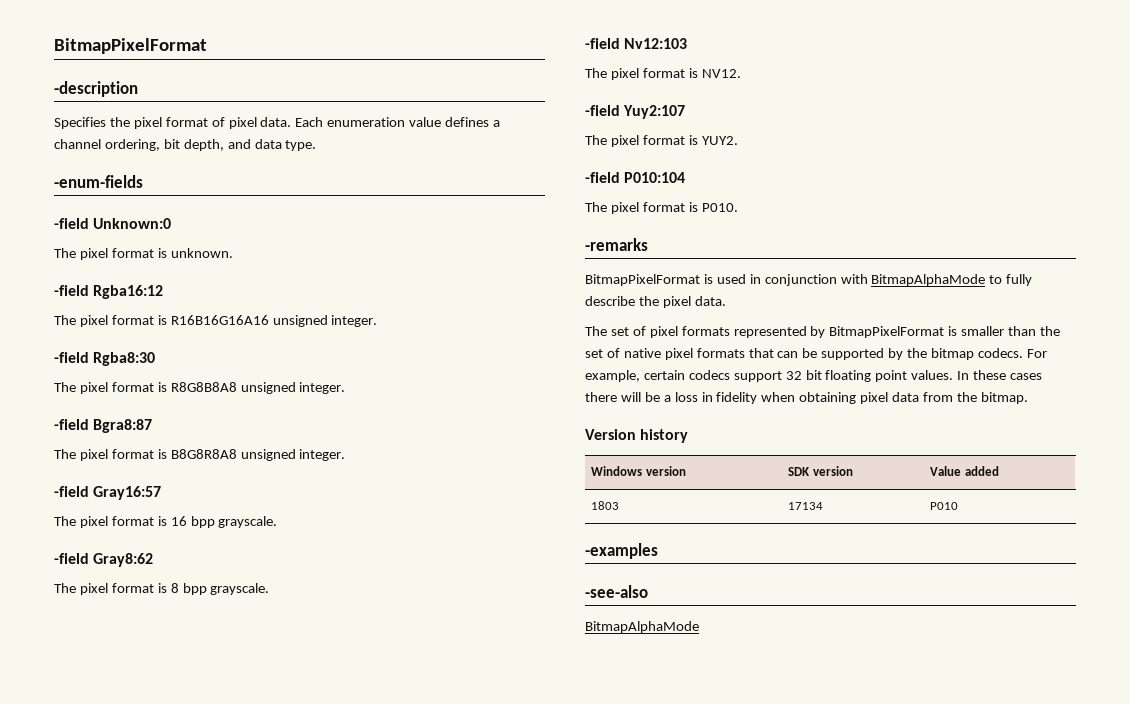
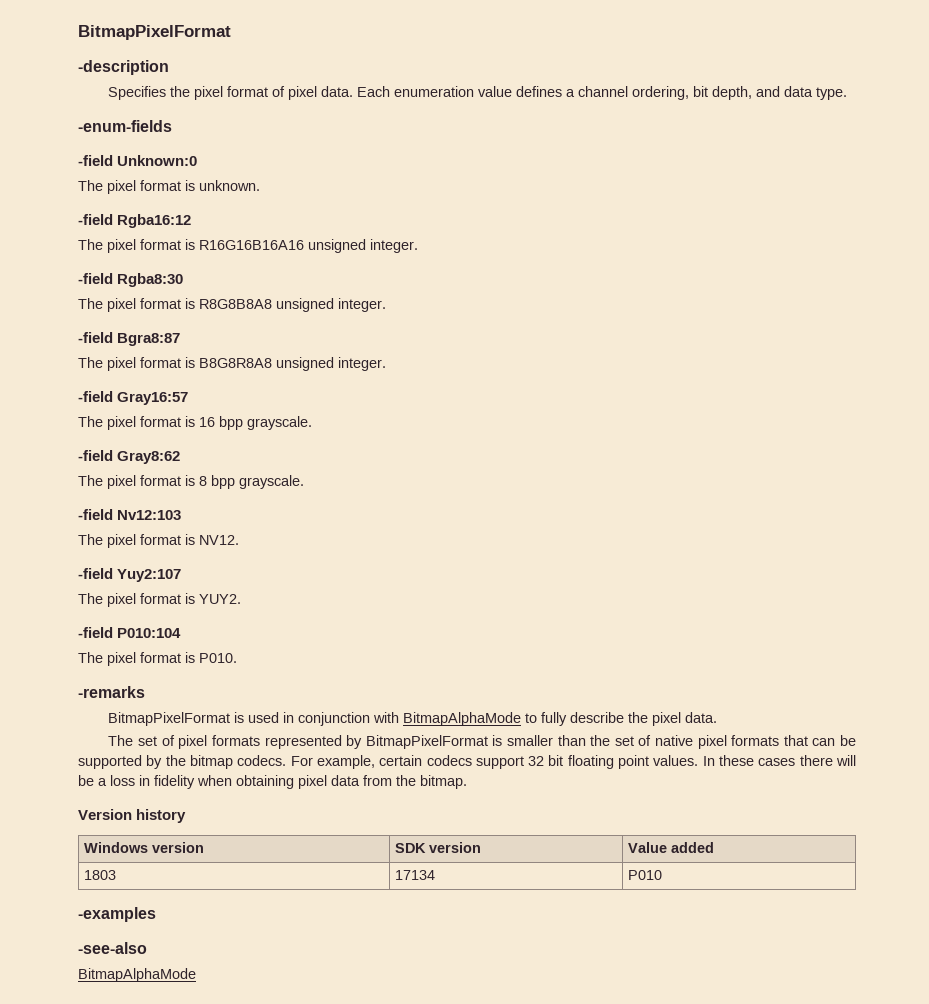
[170,315,269,325] R16B16G16A16 -> [199,240,304,250] R16G16B16A16

